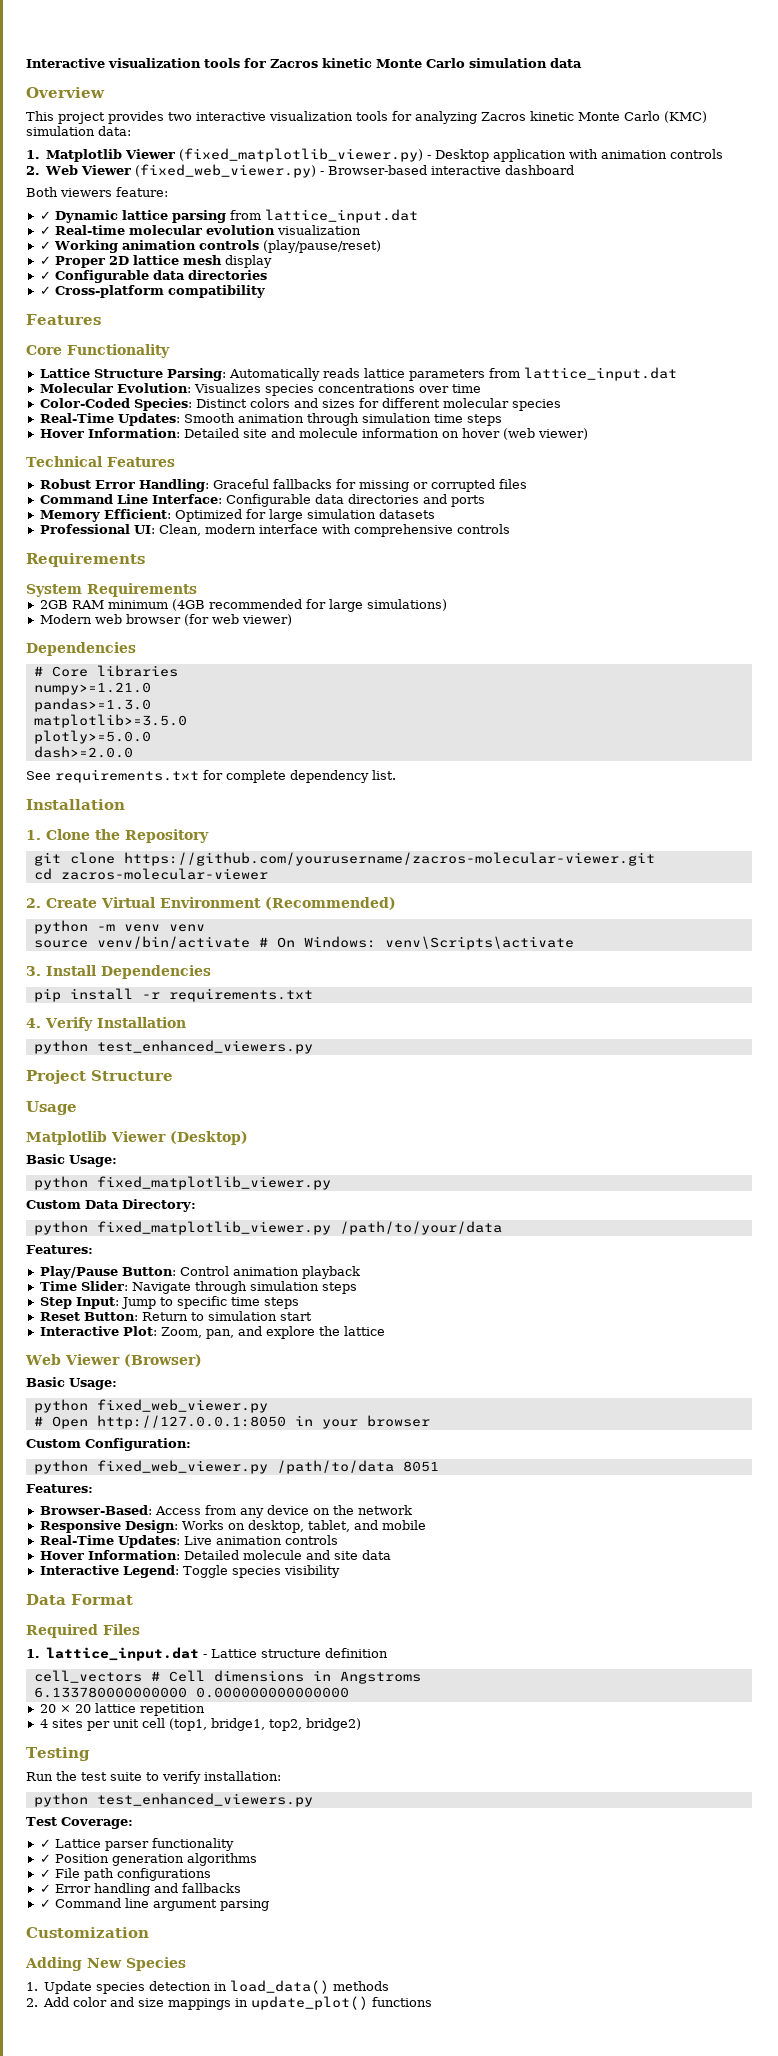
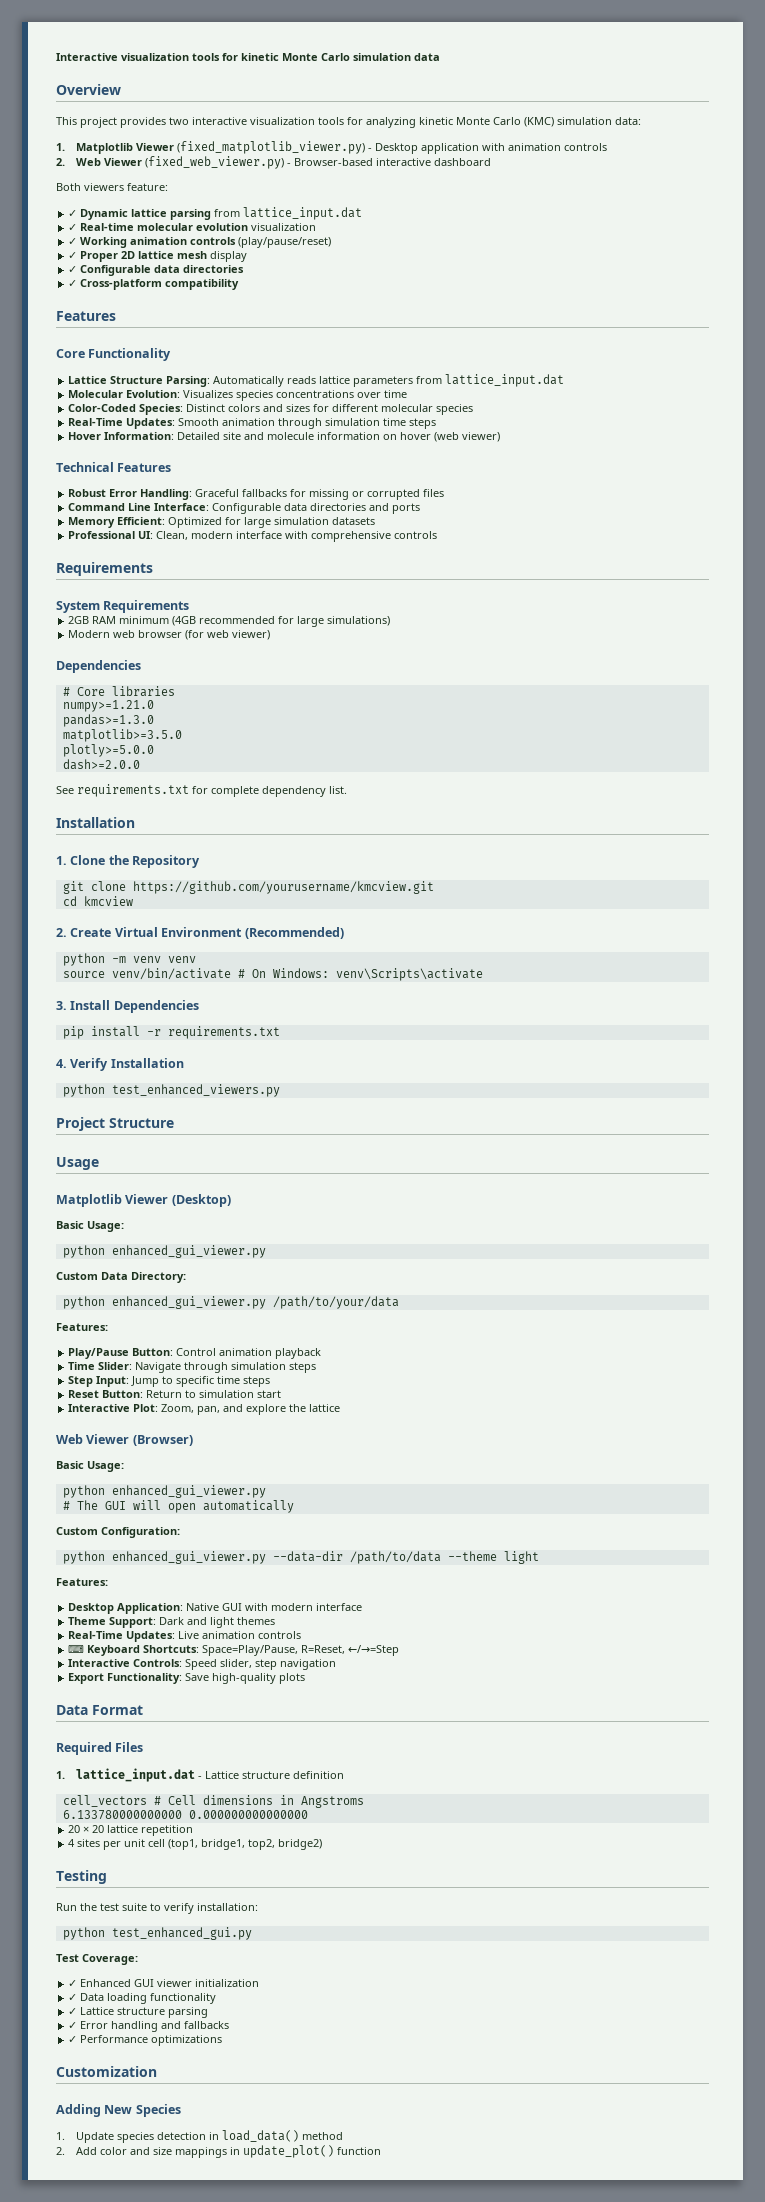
[270,59,318,68] Zacros -> (238, 57) none
[481,112,526,121] Zacros -> (416, 122) none
[123,852,655,866] https://github.com/yourusername/zacros-molecular-viewer.git -> [132,881,434,894] https://github.com/yourusername/kmcview.git
[60,868,268,880] zacros-molecular-viewer -> [83,896,133,906] kmcview
[96,1176,331,1190] fixed_matplotlib_viewer.py -> [111,1245,266,1258] enhanced_gui_viewer.py
[96,1221,331,1235] fixed_matplotlib_viewer.py -> [111,1296,266,1309] enhanced_gui_viewer.py
[96,1399,268,1413] [33,1415,430,1429] [26,1438,191,1451] [33,1460,439,1474] [26,1484,93,1493] [39,1505,412,1518] [39,1520,426,1533] fixed_web_viewer.py // # Open http://127.0.0.1:8050 in your browser // Custom Configuration: // python fixed_web_viewer.py /path/to/data 8051 // Features: // Browser-Based: Access from any device on the network // Responsive Design: Works on desktop, tablet, and mobile -> [111,1485,266,1498] [62,1500,294,1513] [56,1527,180,1538] [62,1551,539,1564] [56,1578,108,1586] [68,1603,363,1614] [68,1617,276,1628] enhanced_gui_viewer.py // # The GUI will open automatically // Custom Configuration: // python enhanced_gui_viewer.py --data-dir /path/to/data --theme light // Features: // Desktop Application: Native GUI with modern interface // Theme Support: Dark and light themes
[39,1550,391,1560] [39,1565,340,1578] Hover Information: Detailed molecule and site data // Interactive Legend: Toggle species visibility -> [68,1644,400,1656] [68,1659,337,1670] [68,1673,306,1684] ⌨ Keyboard Shortcuts: Space=Play/Pause, R=Reset, ←/→=Step // Interactive Controls: Speed slider, step navigation // Export Functionality: Save high-quality plots
[96,1793,313,1807] test_enhanced_viewers.py -> [111,1927,252,1940] test_enhanced_gui.py
[54,1838,234,1851] [39,1853,257,1866] [39,1868,211,1881] Lattice parser functionality // ✓ Position generation algorithms // ✓ File path configurations -> [80,1979,260,1987] [68,1993,217,2004] [68,2007,209,2018] Enhanced GUI viewer initialization // ✓ Data loading functionality // ✓ Lattice structure parsing
[54,1898,269,1911] Command line argument parsing -> [80,2035,223,2046] Performance optimizations
[333,1981,390,1991] methods -> [302,2132,344,2140] method
[372,1997,433,2007] functions -> [337,2147,382,2155] function

